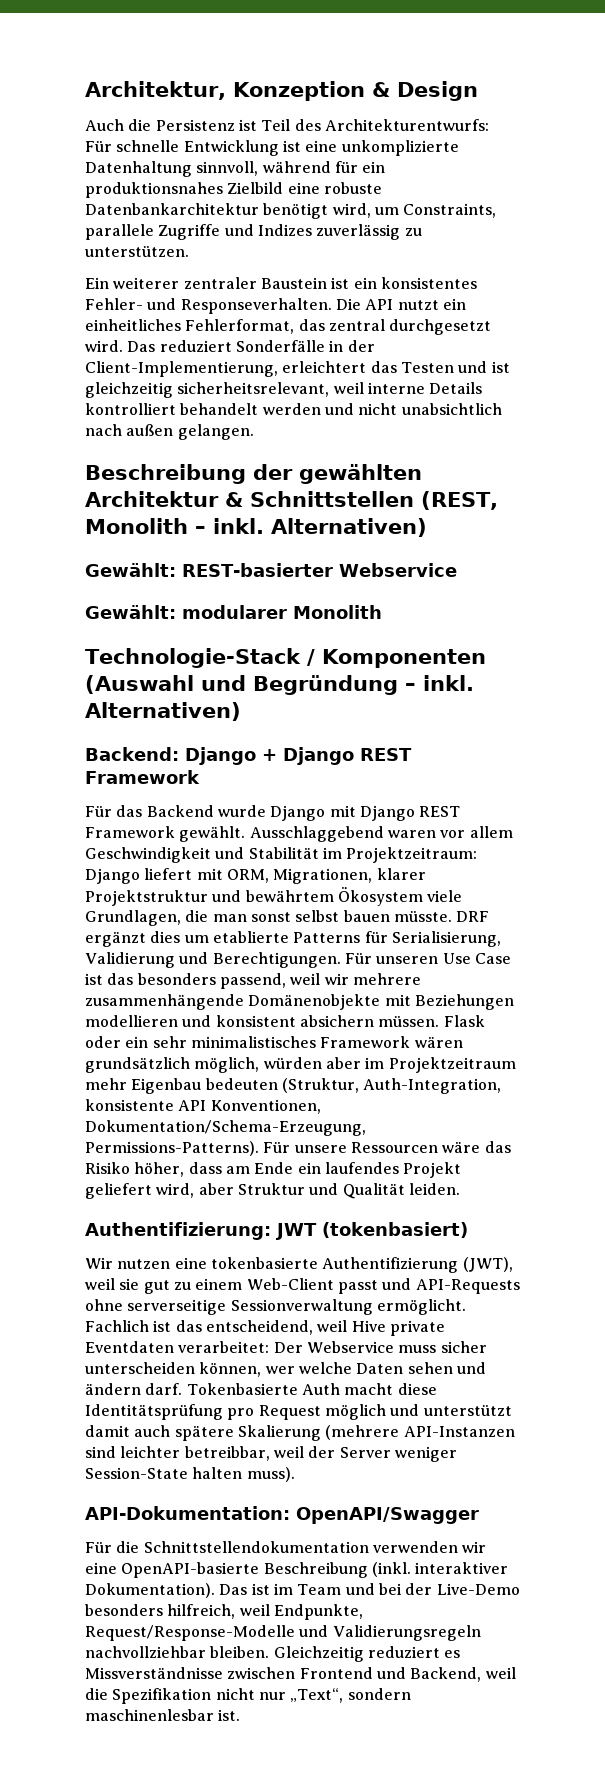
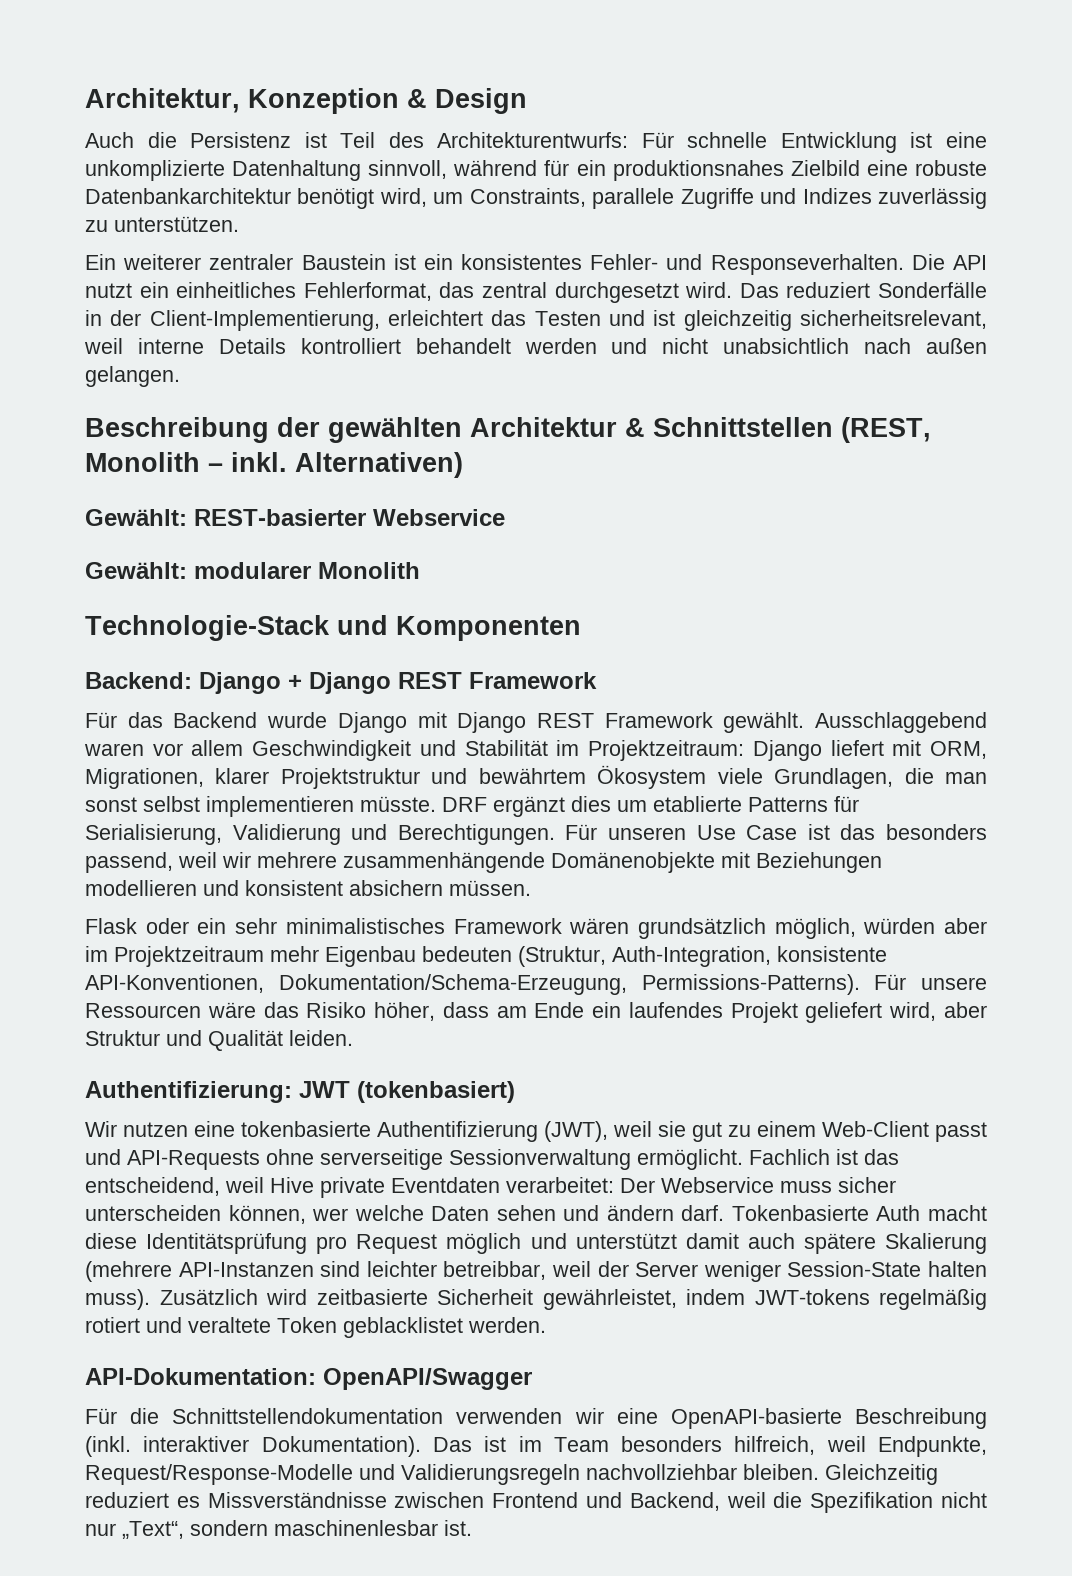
[306,649,315,666] / -> [337,615,388,635] und
[85,675,474,695] [85,702,241,721] (Auswahl und Begründung – inkl. Alternativen) -> (581, 628) none
[343,910,390,922] bauen -> [206,796,354,817] implementieren
(440, 1021) none -> (531, 888) //
[178,1099,321,1114] API Konventionen, -> [85,974,264,993] API-Konventionen,
(295, 1474) none -> [159,1289,987,1310] [85,1317,546,1338] Zusätzlich wird zeitbasierte Sicherheit gewährleistet, indem JWT-tokens regelmäßig rotiert und veraltete Token geblacklistet werden.
[345,1583,520,1595] und bei der Live-Demo -> (609, 1444) none

